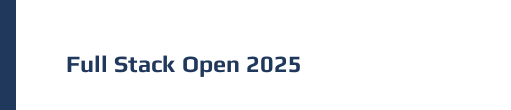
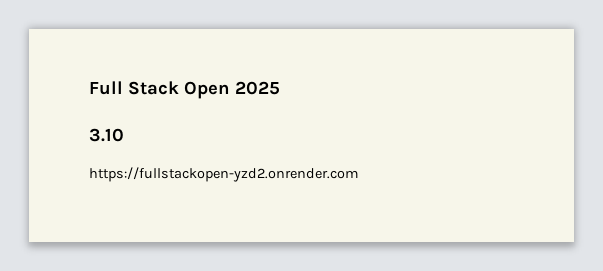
(303, 64) none -> [89,128,124,142] [89,167,359,182] // 3.10 // https://fullstackopen-yzd2.onrender.com

